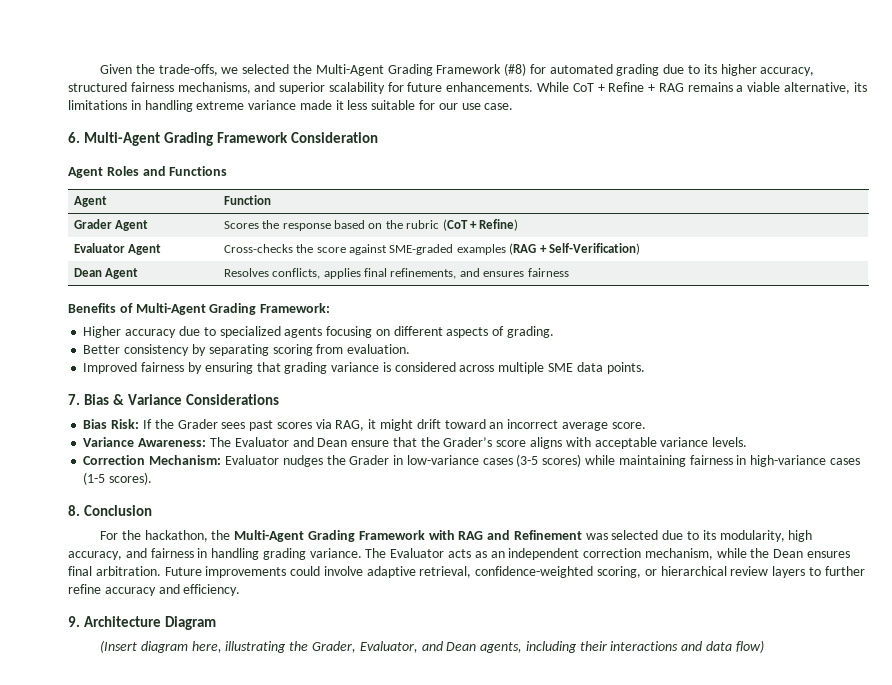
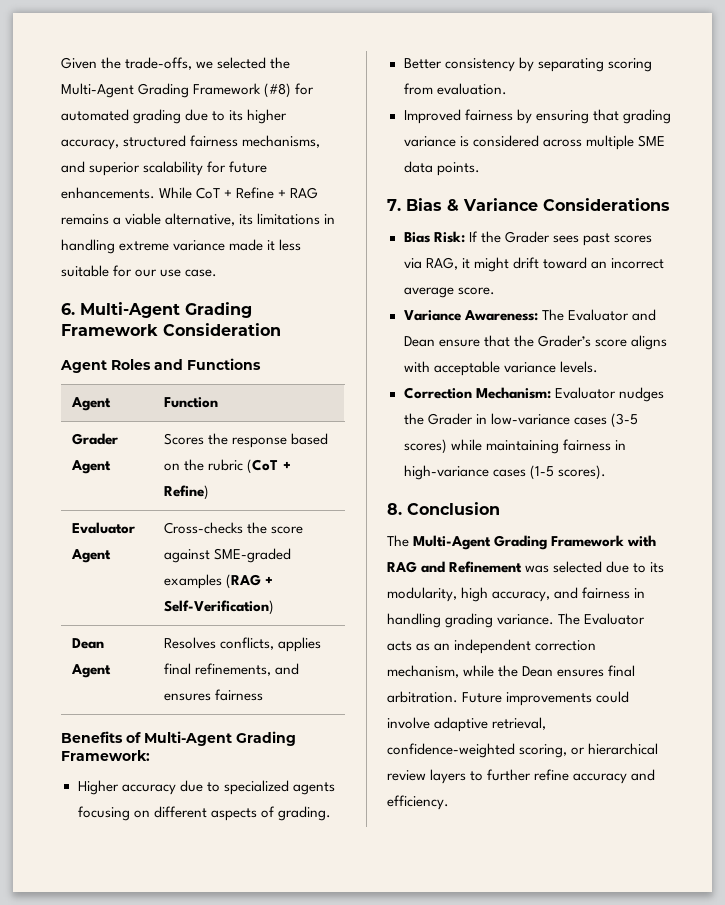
[100,530,231,542] For the hackathon, the -> [387,535,409,547] The
[68,616,216,630] [100,640,764,653] // 9. Architecture Diagram // (Insert diagram here, illustrating the Grader, Evaluator, and Dean agents, including their interactions and data flow) -> (449, 802) none

